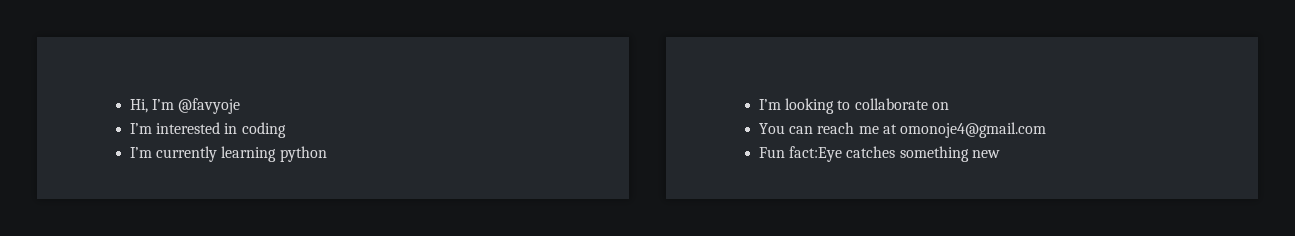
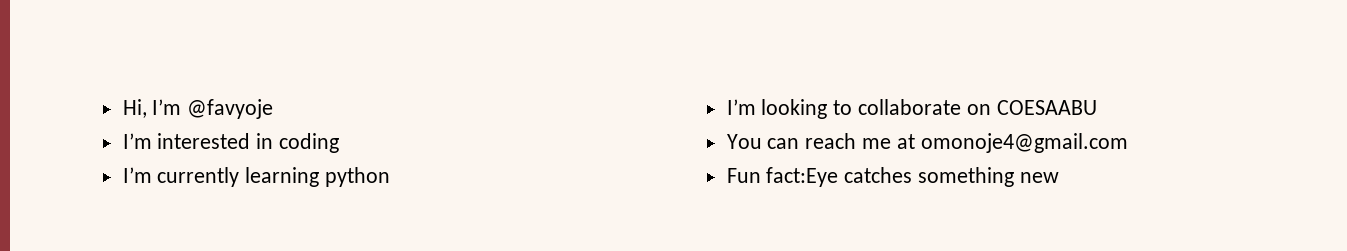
(949, 106) none -> [996,100,1097,115] COESAABU

